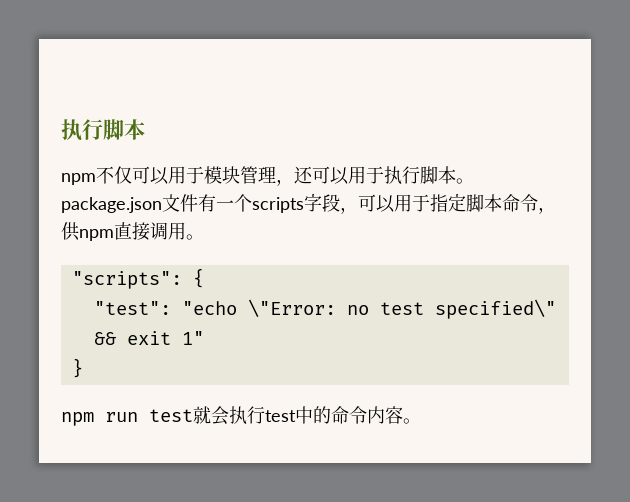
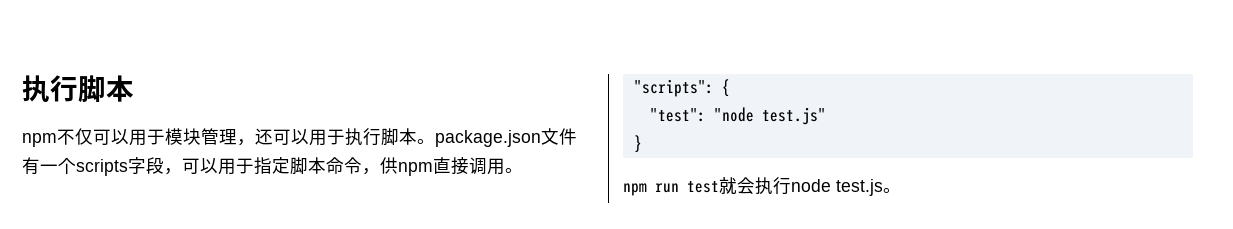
[181,299,556,319] [93,331,204,345] "echo \"Error: no test specified\" && exit 1" -> [713,107,826,125] "node test.js"
[265,406,403,424] test中的命令内容 -> [791,179,883,196] node test.js

